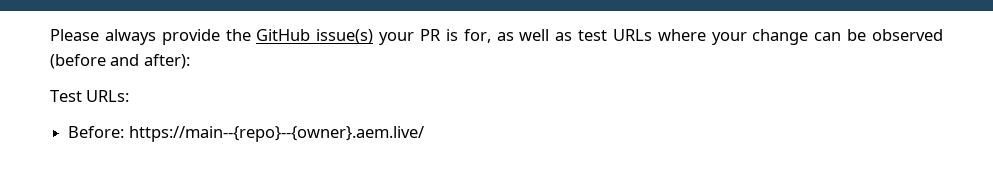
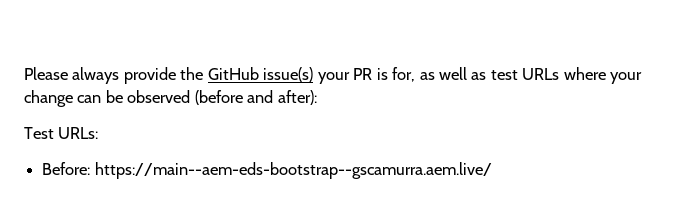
[128,126,424,142] https://main--{repo}--{owner}.aem.live/ -> [94,162,492,179] https://main--aem-eds-bootstrap--gscamurra.aem.live/

